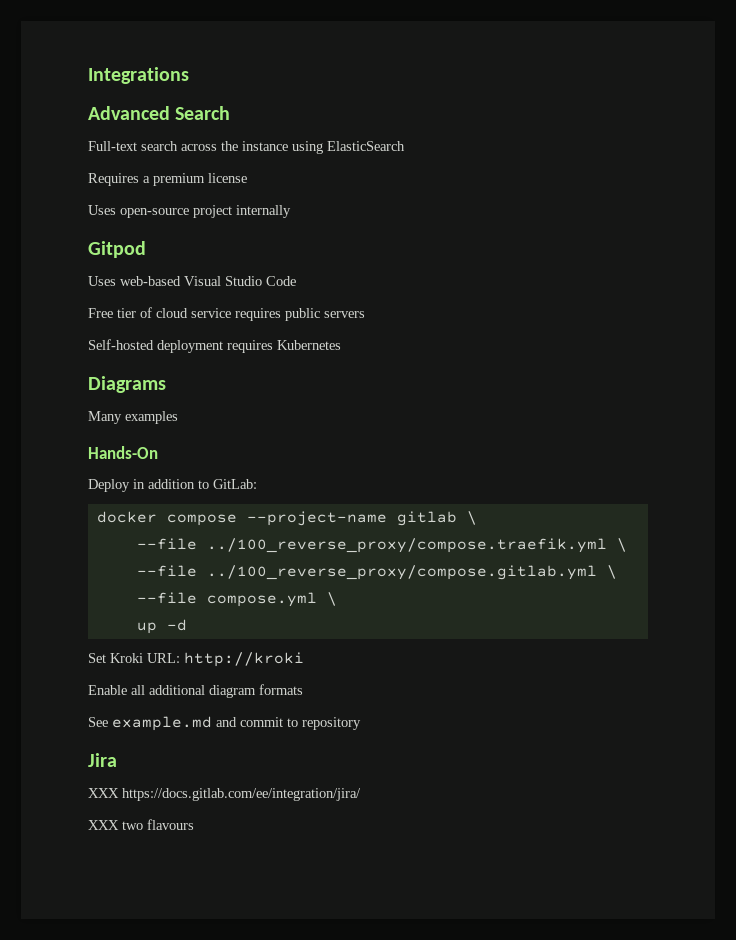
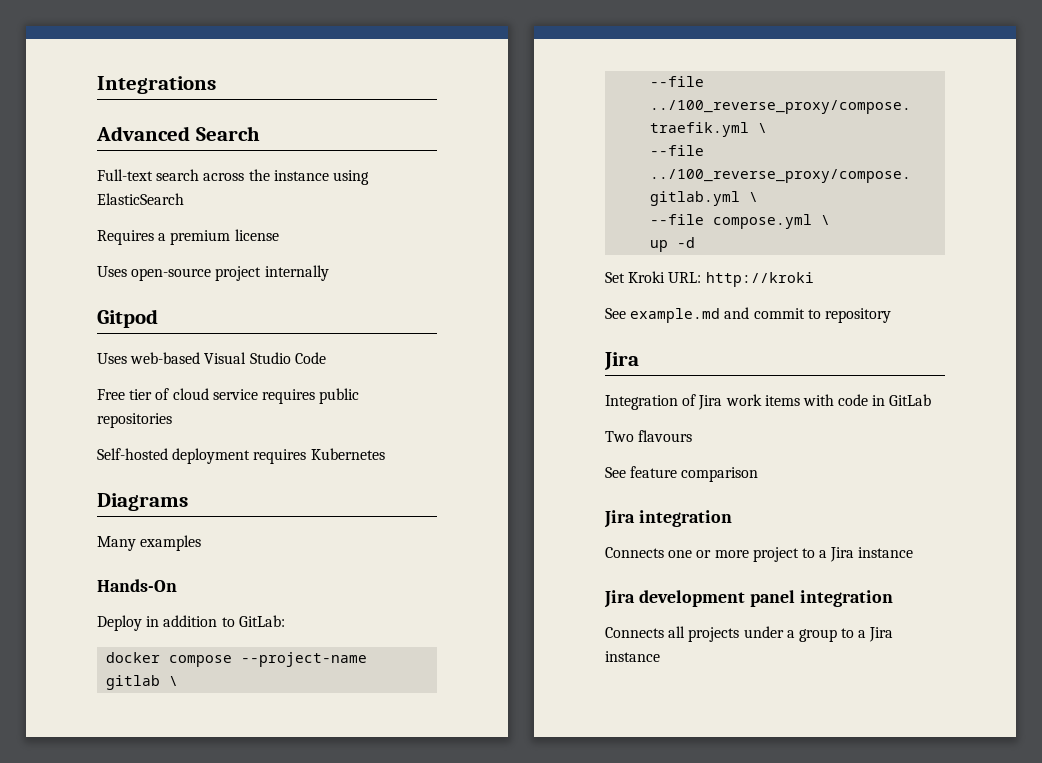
[324,311,365,318] servers -> [97,413,172,428] repositories
[88,684,303,698] // Enable all additional diagram formats -> (814, 279) none
[88,788,361,801] [88,819,194,830] XXX https://docs.gitlab.com/ee/integration/jira/ // XXX two flavours -> [605,394,932,410] [605,430,693,442] [605,466,759,482] [604,510,732,528] [605,547,914,562] [604,590,893,608] [605,626,894,642] [605,651,660,662] Integration of Jira work items with code in GitLab // Two flavours // See feature comparison // Jira integration // Connects one or more project to a Jira instance // Jira development panel integration // Connects all projects under a group to a Jira instance

